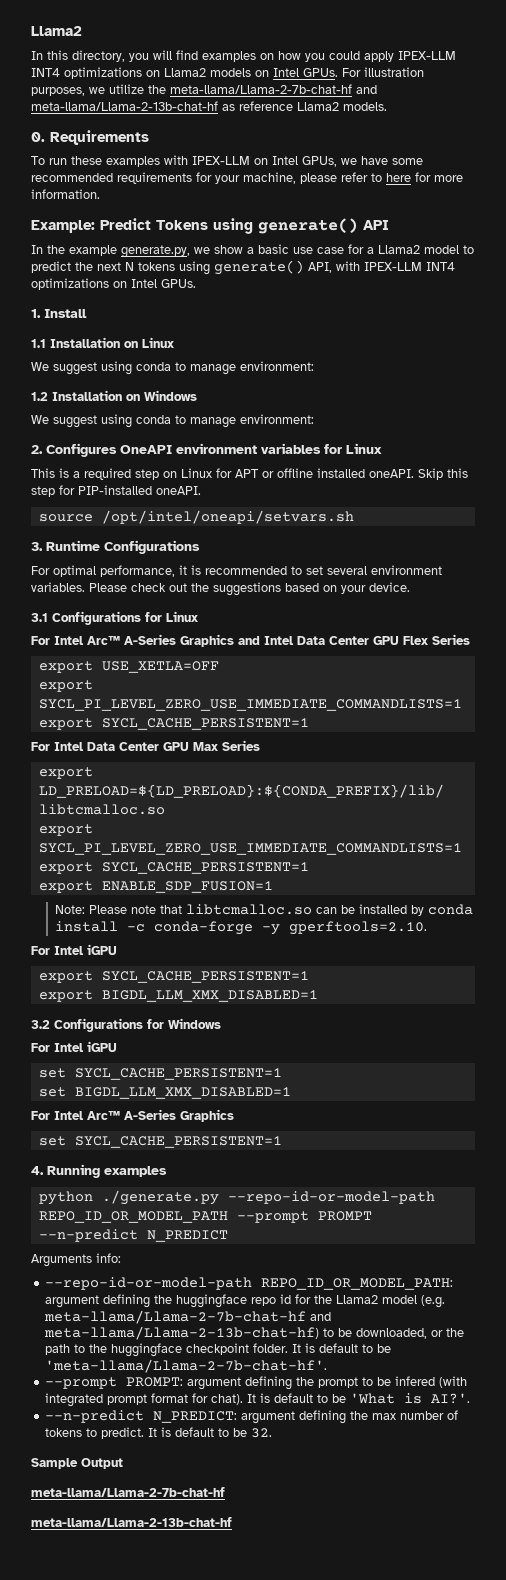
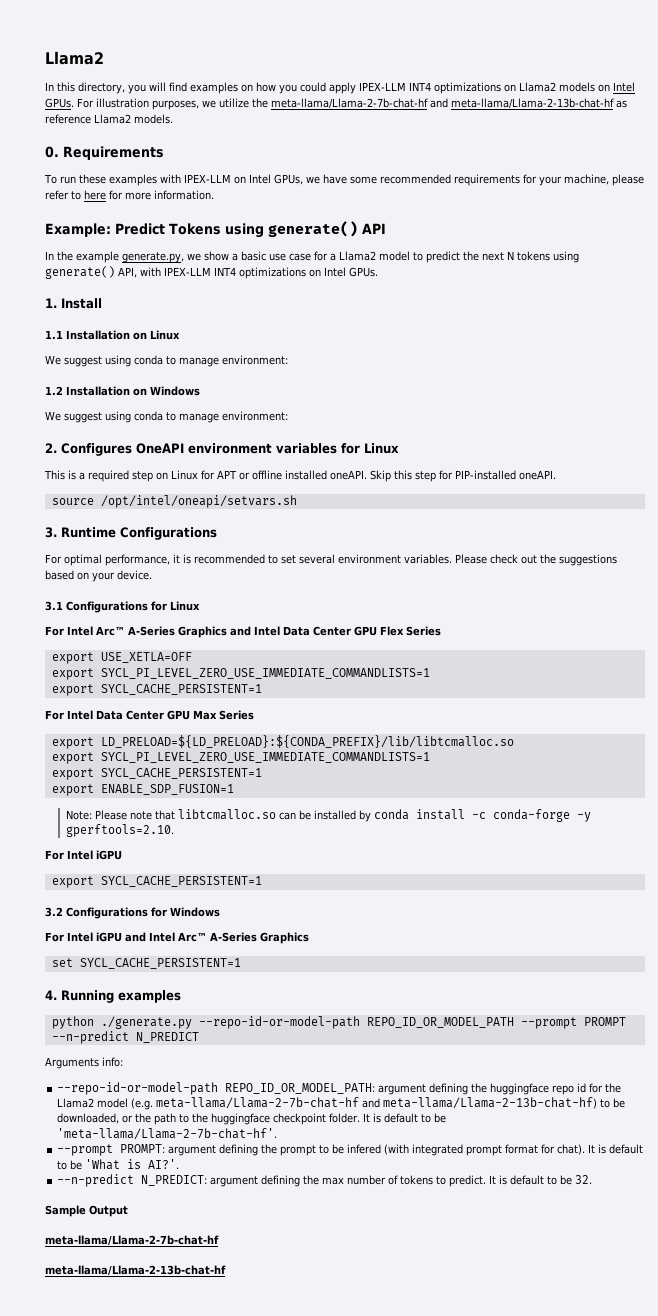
[38,990,318,1002] // export BIGDL_LLM_XMX_DISABLED=1 -> (262, 881) none
[38,1068,282,1080] [38,1087,291,1099] [31,1111,50,1120] // set SYCL_CACHE_PERSISTENT=1 // set BIGDL_LLM_XMX_DISABLED=1 // For -> [125,932,146,942] and

